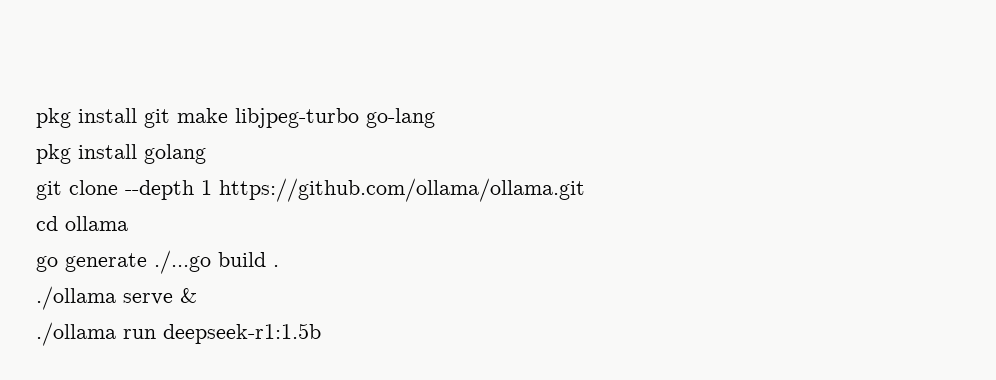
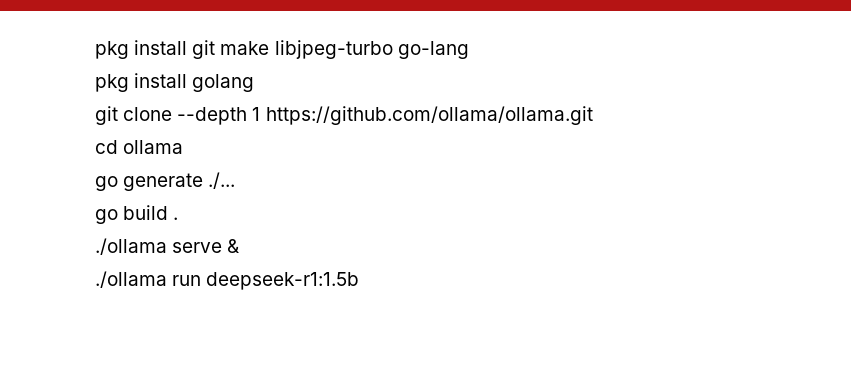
[154,250,211,274] ./...go -> [208,172,236,189] [95,209,118,224] ./... // go

